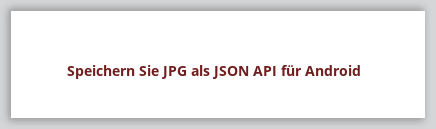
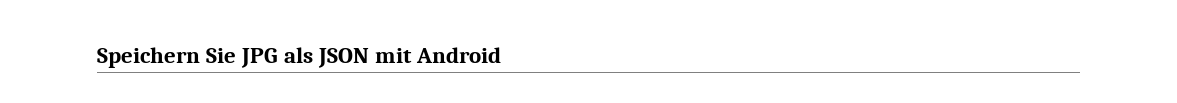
[253,65,302,76] API für -> [375,48,413,63] mit

